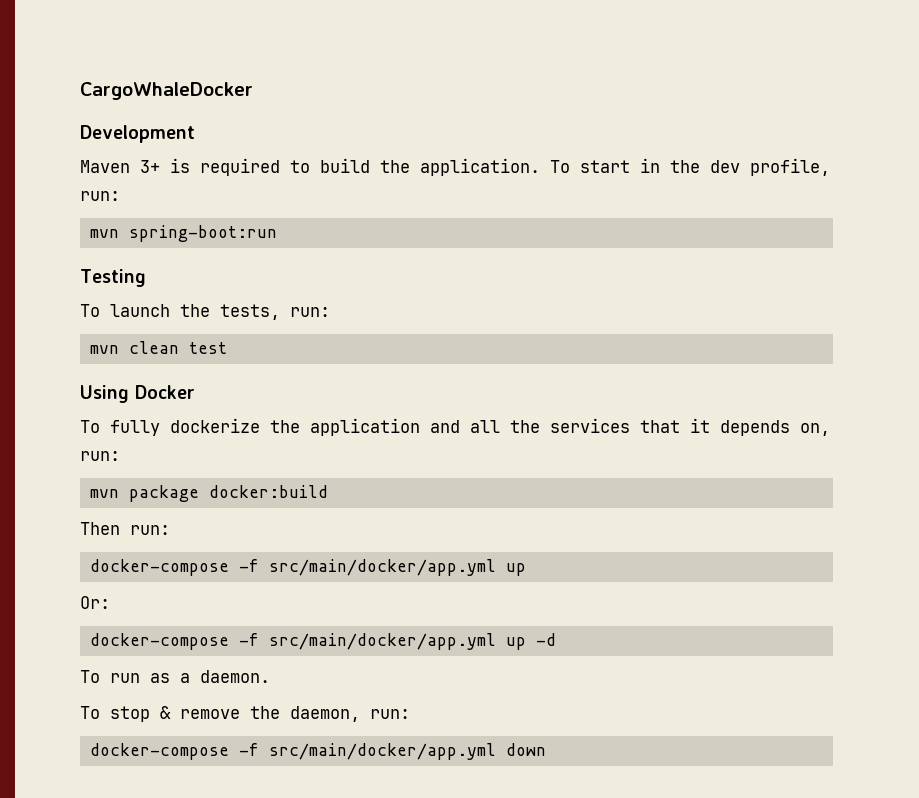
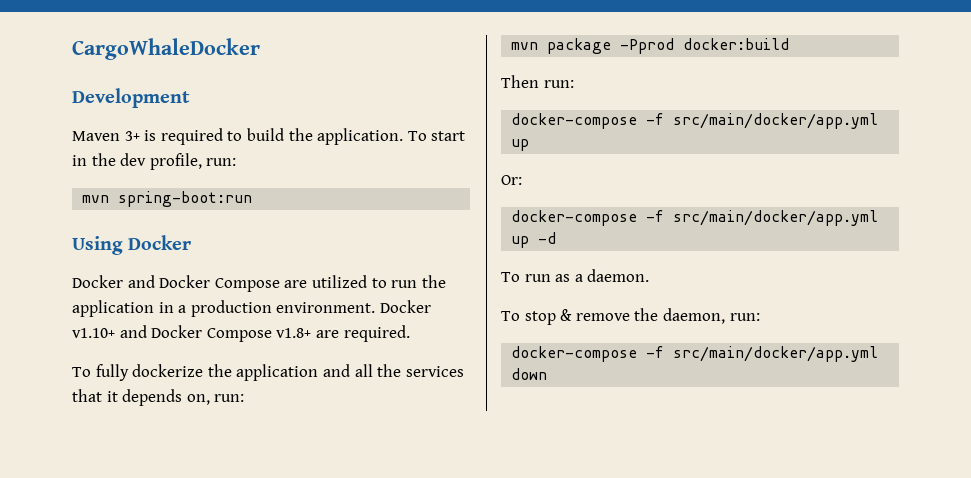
[80,269,146,287] [80,304,330,320] [89,341,227,354] [80,385,195,403] Testing // To launch the tests, run: // mvn clean test // Using Docker -> [72,235,192,255] [72,275,446,292] [72,300,431,317] [72,325,410,342] Using Docker // Docker and Docker Compose are utilized to run the application in a production environment. Docker v1.10+ and Docker Compose v1.8+ are required.
(199, 493) none -> [620,38,675,54] -Pprod

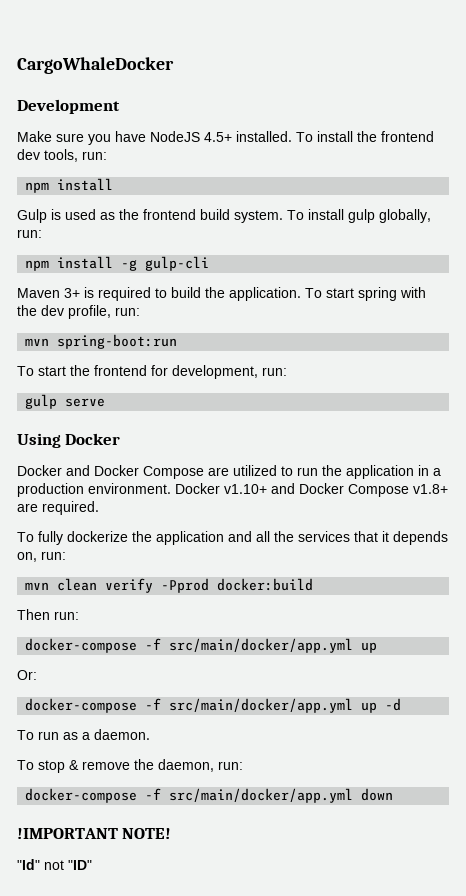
(190, 98) none -> [17,131,434,145] [17,149,107,162] [25,178,114,193] [17,209,431,223] [17,229,42,238] [25,256,210,271] // Make sure you have NodeJS 4.5+ installed. To install the frontend dev tools, run: // npm install // Gulp is used as the frontend build system. To install gulp globally, run: // npm install -g gulp-cli
[72,155,87,166] in -> [358,287,426,301] spring with
(253, 199) none -> [17,365,287,379] [25,394,106,409] // To start the frontend for development, run: // gulp serve
[547,38,612,54] package -> [57,578,154,593] clean verify
(548, 374) none -> [17,828,172,839] [17,859,92,870] // !IMPORTANT NOTE! // "Id" not "ID"

